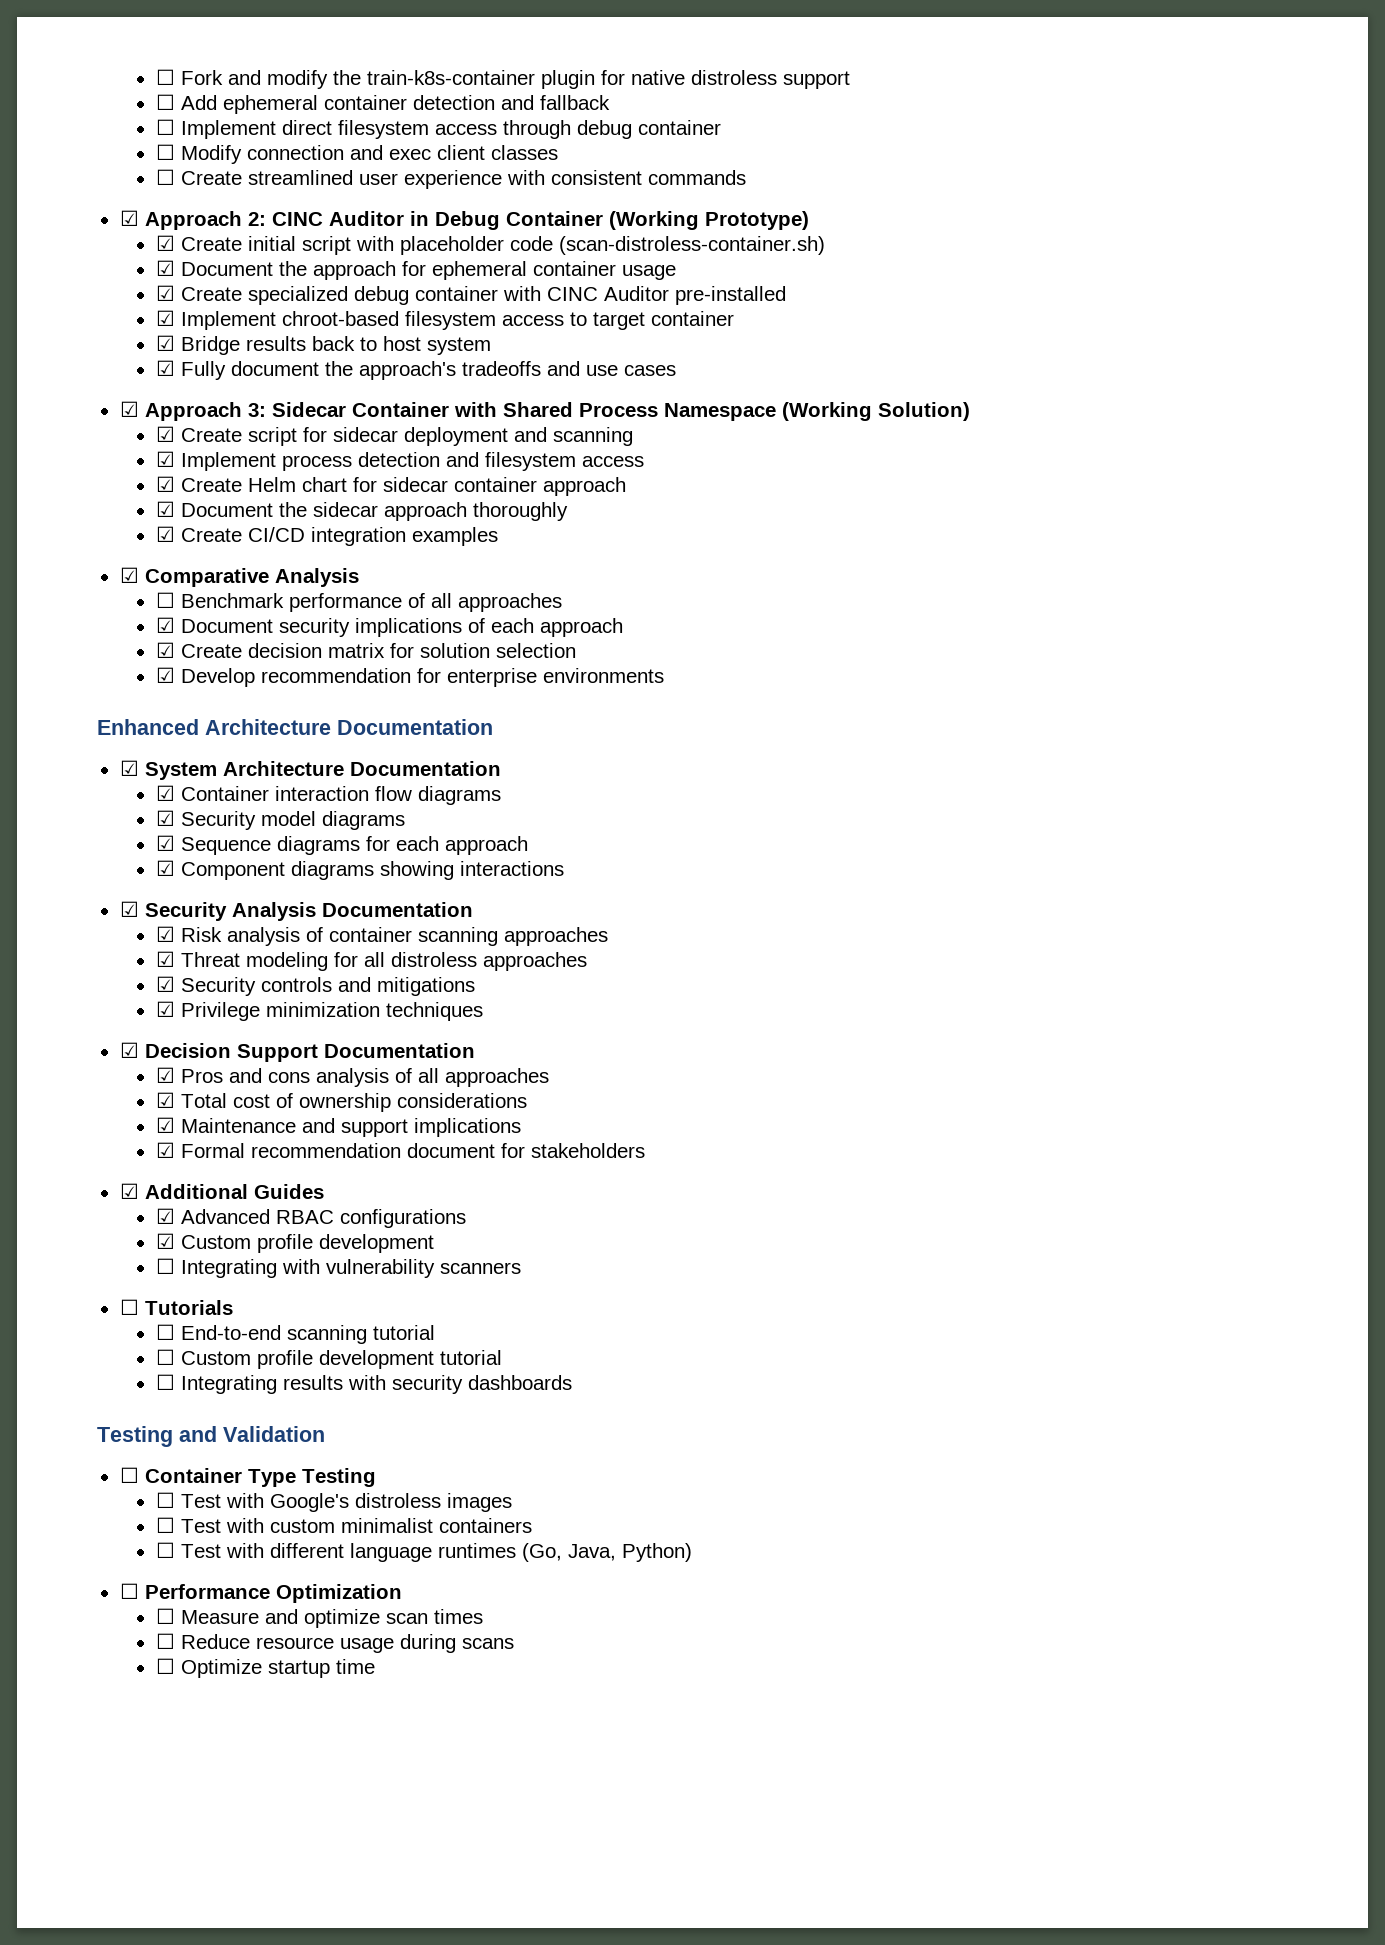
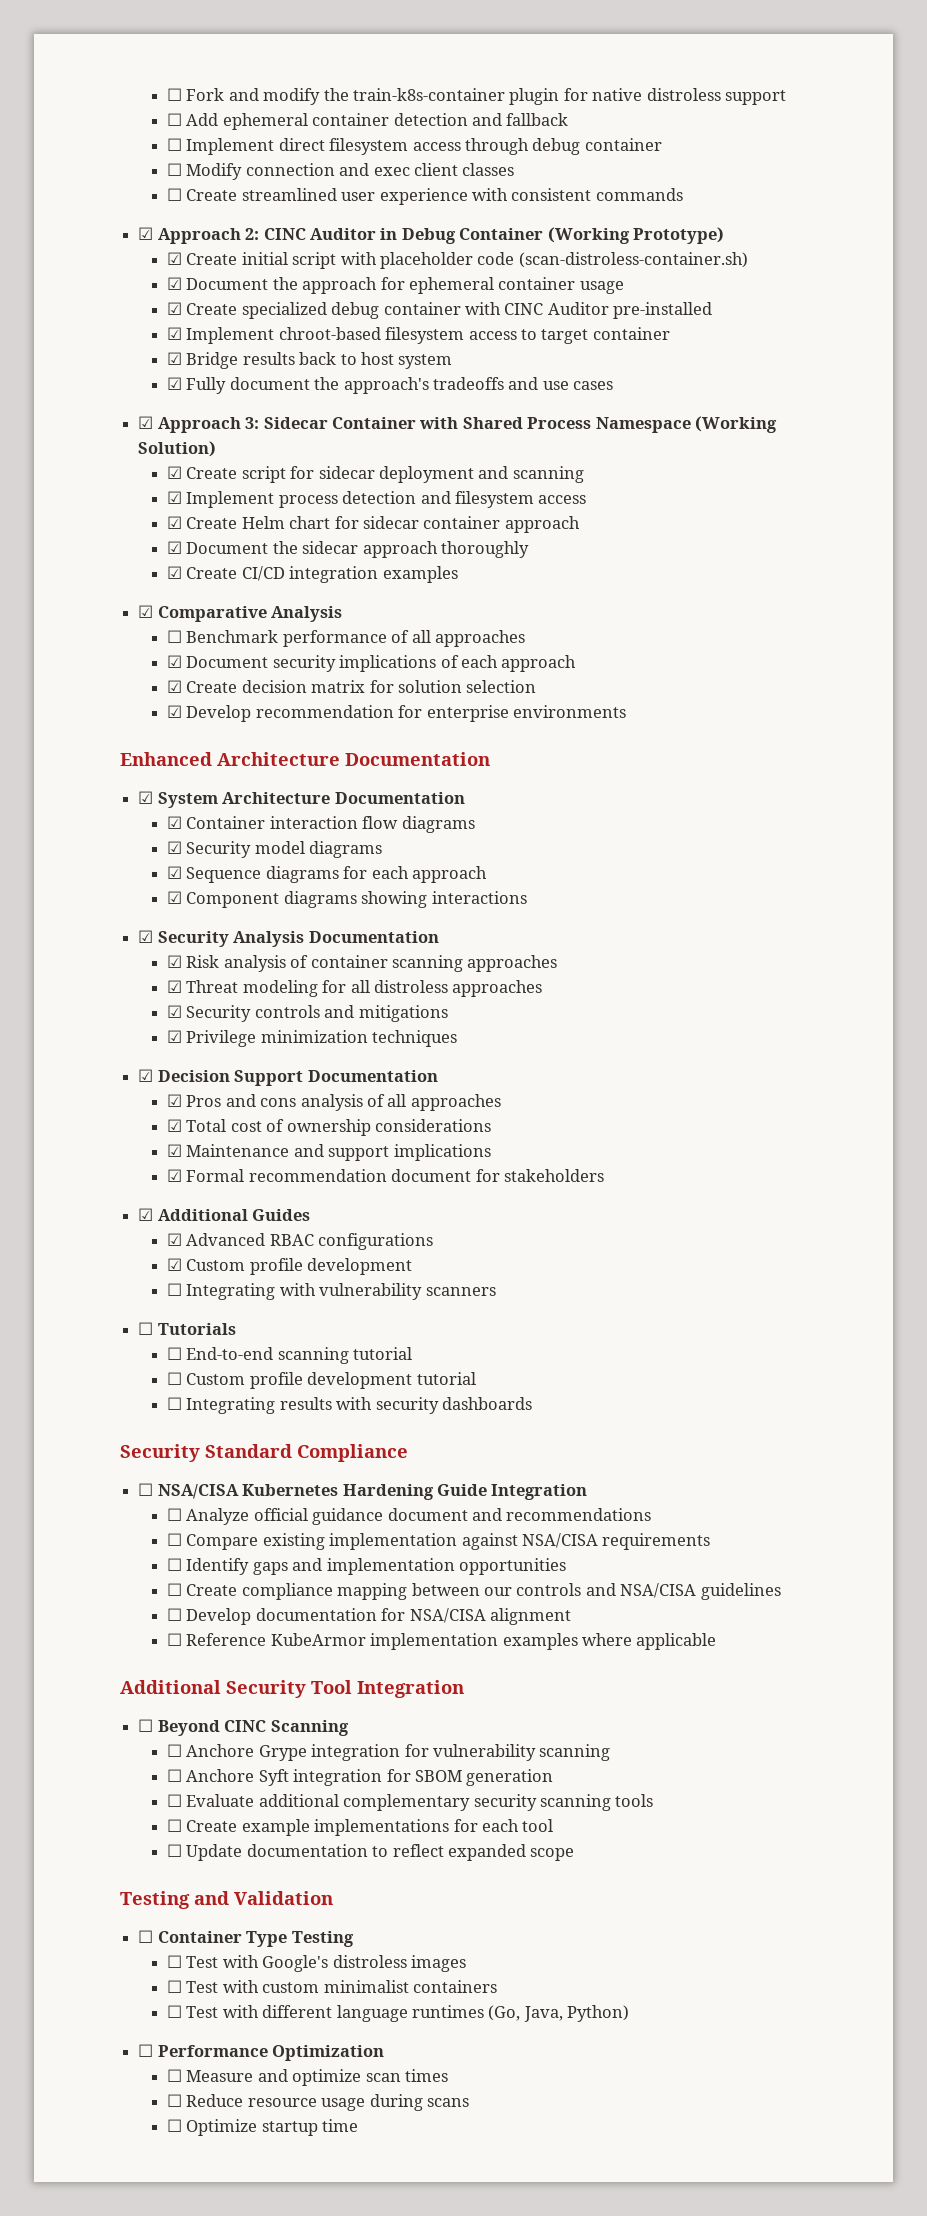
(572, 1382) none -> [120,1444,408,1462] [138,1483,588,1500] [166,1508,652,1525] [166,1533,711,1550] [166,1558,566,1575] [166,1583,781,1600] [166,1608,571,1625] [166,1633,717,1650] [120,1680,464,1698] [138,1719,349,1736] [166,1744,611,1761] [166,1769,554,1786] [166,1794,654,1811] [166,1819,554,1836] [166,1844,575,1861] // Security Standard Compliance // ☐ NSA/CISA Kubernetes Hardening Guide Integration // ☐ Analyze official guidance document and recommendations // ☐ Compare existing implementation against NSA/CISA requirements // ☐ Identify gaps and implementation opportunities // ☐ Create compliance mapping between our controls and NSA/CISA guidelines // ☐ Develop documentation for NSA/CISA alignment // ☐ Reference KubeArmor implementation examples where applicable // Additional Security Tool Integration // ☐ Beyond CINC Scanning // ☐ Anchore Grype integration for vulnerability scanning // ☐ Anchore Syft integration for SBOM generation // ☐ Evaluate additional complementary security scanning tools // ☐ Create example implementations for each tool // ☐ Update documentation to reflect expanded scope

